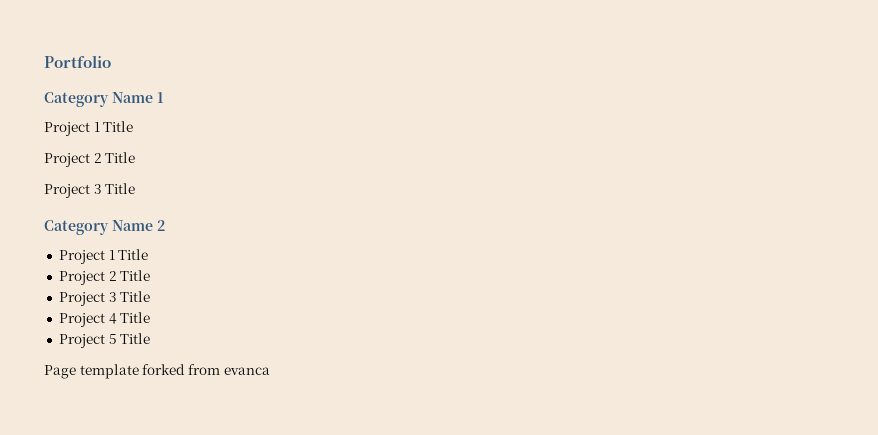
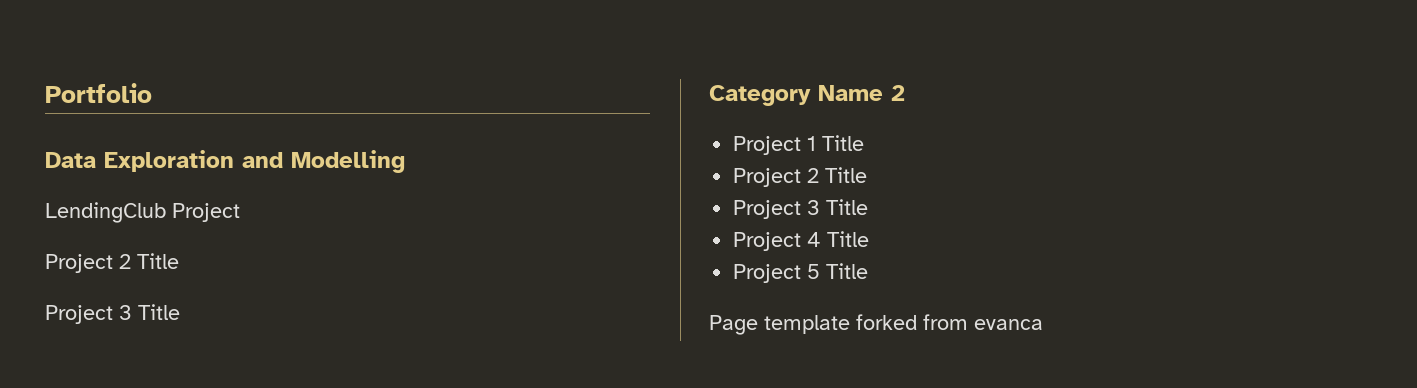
[44,92,164,107] [44,121,134,136] Category Name 1 // Project 1 Title -> [45,150,405,173] [45,202,240,223] Data Exploration and Modelling // LendingClub Project

